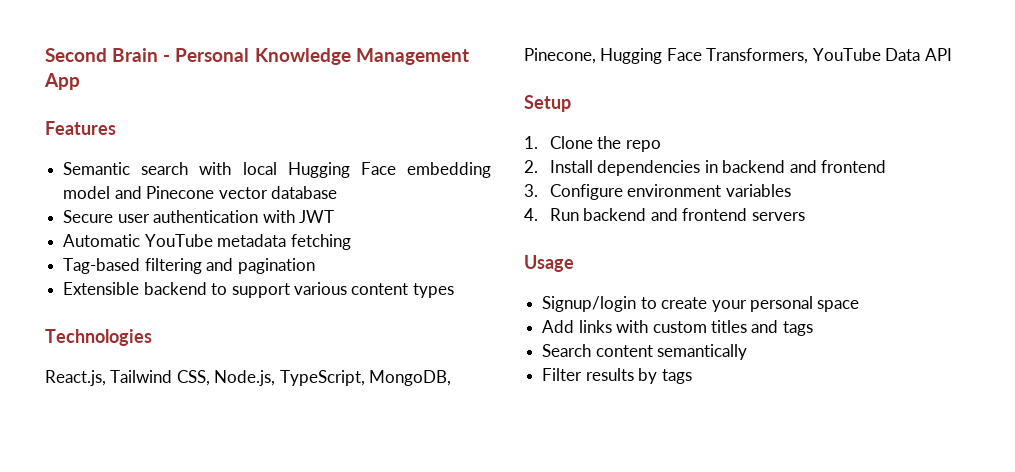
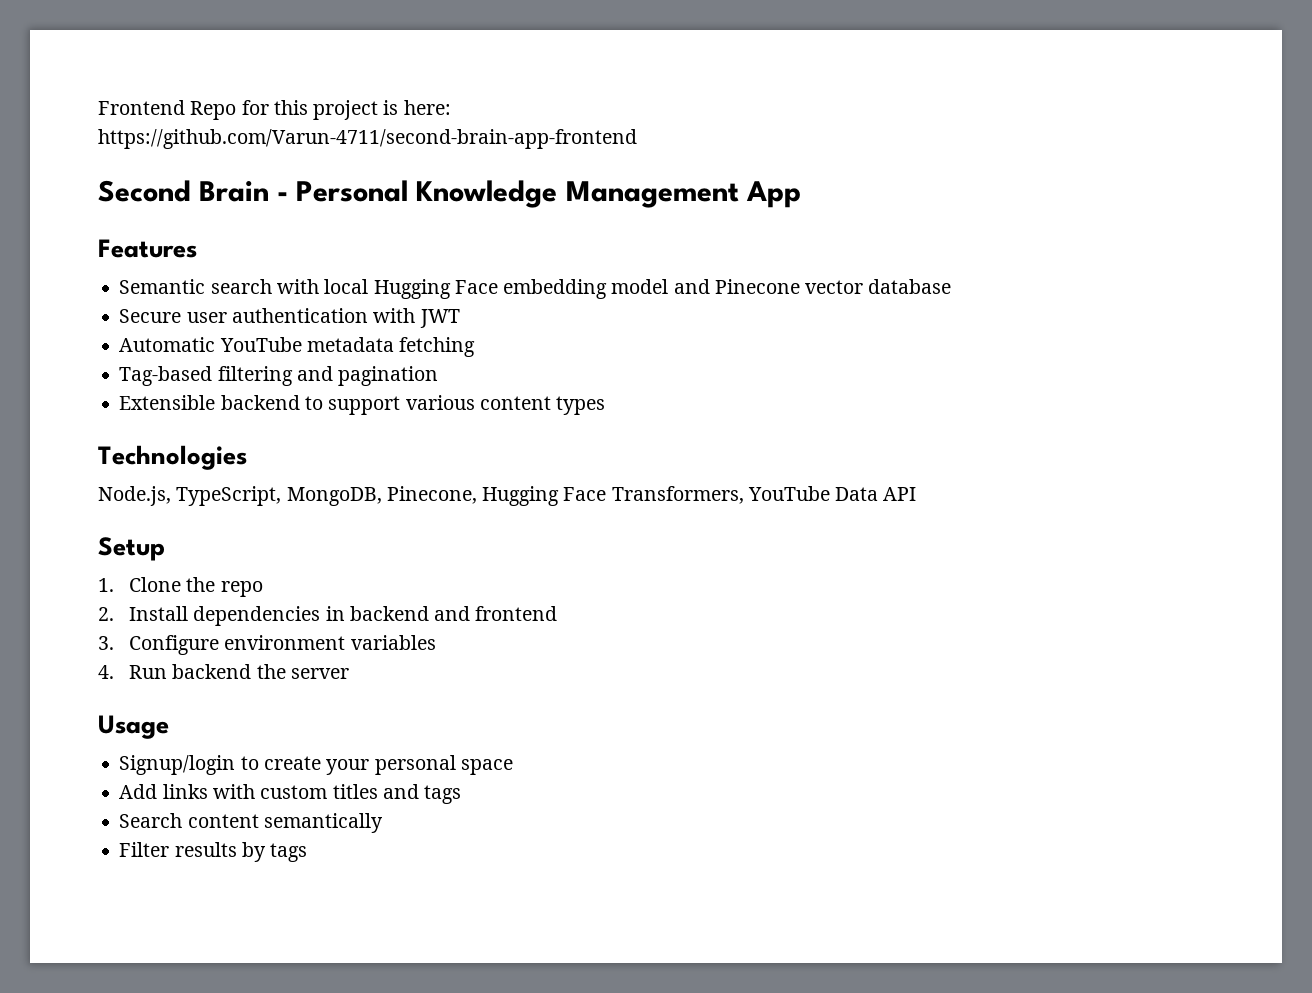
(45, 55) none -> [98,100,451,120] [98,129,637,149] Frontend Repo for this project is here: // https://github.com/Varun-4711/second-brain-app-frontend //
[45,370,210,386] React.js, Tailwind CSS, -> (247, 457) none
[650,208,805,221] and frontend servers -> [256,664,349,679] the server

